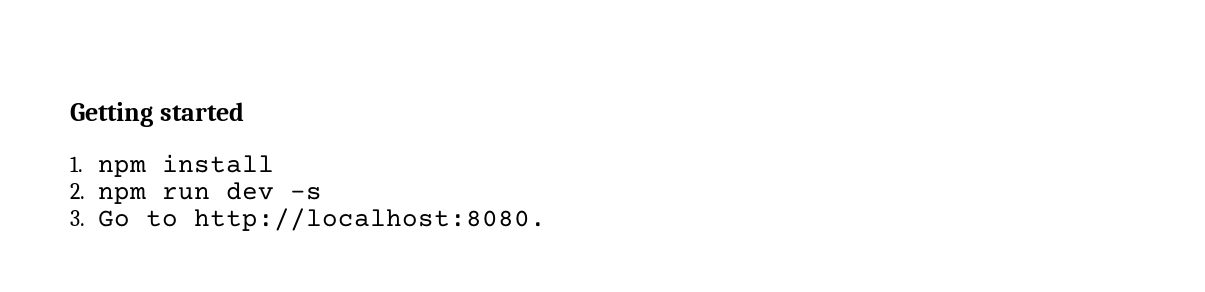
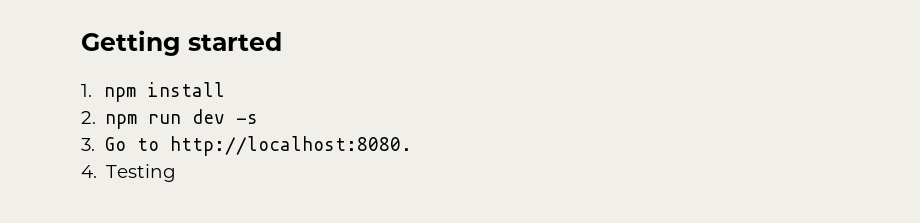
(547, 219) none -> [81,164,177,182] // 4. Testing

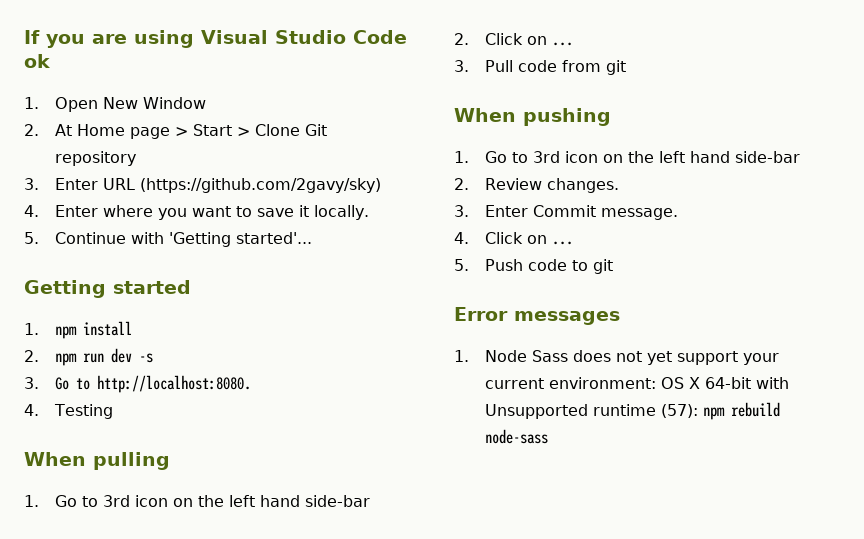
(81, 43) none -> [24,30,407,48] [24,54,50,68] [24,97,207,112] [24,124,328,139] [55,151,137,166] [24,178,382,193] [24,205,370,220] [24,232,313,247] If you are using Visual Studio Code ok // 1. Open New Window // 2. At Home page > Start > Clone Git repository // 3. Enter URL (https://github.com/2gavy/sky) // 4. Enter where you want to save it locally. // 5. Continue with 'Getting started'... //
(177, 173) none -> [24,452,170,470] [24,495,371,507] [454,33,574,46] [454,60,627,75] [454,108,611,126] [454,151,801,163] [454,178,620,193] [454,205,679,220] [454,232,574,245] [454,259,614,274] [454,307,620,325] [454,350,780,365] [485,377,790,389] [485,402,781,420] [485,429,549,444] // When pulling // 1. Go to 3rd icon on the left hand side-bar // 2. Click on ... // 3. Pull code from git // When pushing // 1. Go to 3rd icon on the left hand side-bar // 2. Review changes. // 3. Enter Commit message. // 4. Click on ... // 5. Push code to git // Error messages // 1. Node Sass does not yet support your current environment: OS X 64-bit with Unsupported runtime (57): npm rebuild node-sass

